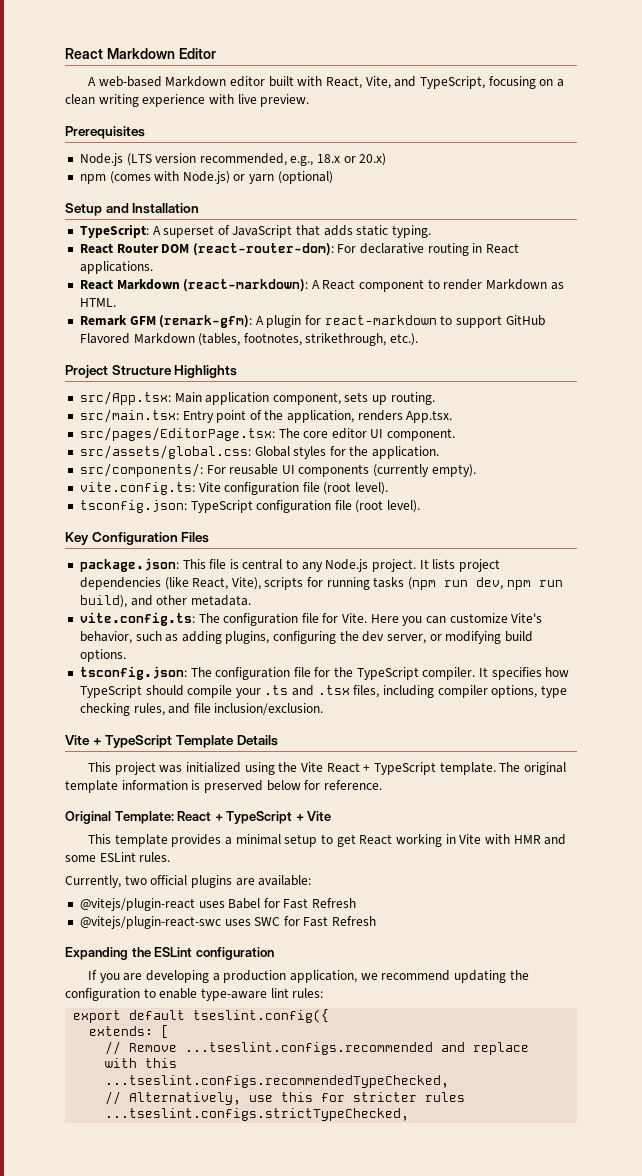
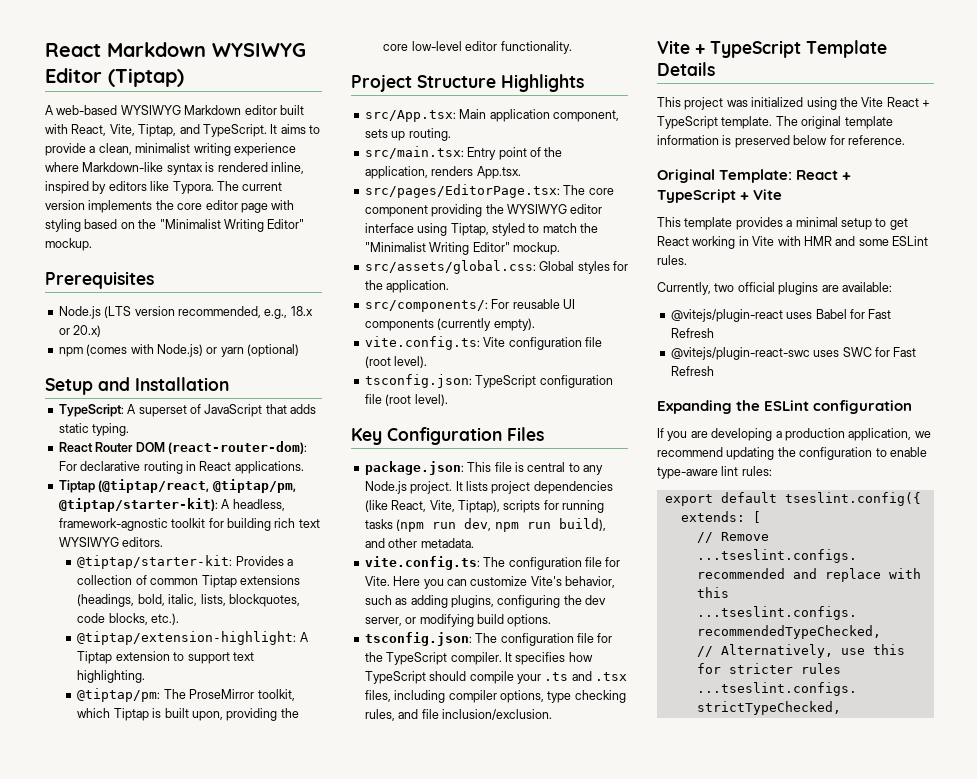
[65,48,175,59] React Markdown -> [45,42,306,57] React Markdown WYSIWYG
(216, 53) none -> [108,68,184,87] (Tiptap)
(162, 81) none -> [120,105,181,115] WYSIWYG
[394,76,564,89] [65,94,310,107] and TypeScript, focusing on a clean writing experience with live preview. -> [138,124,320,137] [45,143,296,156] [45,162,304,175] [45,181,283,194] [45,200,295,213] [45,219,305,232] [45,238,92,251] Tiptap, and TypeScript. It aims to provide a clean, minimalist writing experience where Markdown-like syntax is rendered inline, inspired by editors like Typora. The current version implements the core editor page with styling based on the "Minimalist Writing Editor" mockup.
[79,279,564,292] [79,298,116,307] [79,315,545,328] [79,333,419,346] React Markdown (react-markdown): A React component to render Markdown as HTML. // Remark GFM (remark-gfm): A plugin for react-markdown to support GitHub Flavored Markdown (tables, footnotes, strikethrough, etc.). -> [58,479,296,493] [58,498,285,512] [58,518,320,531] [58,537,164,547] [77,555,294,569] [77,575,300,588] [77,594,300,607] [77,613,180,625] [77,631,309,645] [77,651,254,664] [77,670,146,683] [77,688,295,702] [77,708,299,721] [383,41,572,54] Tiptap (@tiptap/react, @tiptap/pm, @tiptap/starter-kit): A headless, framework-agnostic toolkit for building rich text WYSIWYG editors. // @tiptap/starter-kit: Provides a collection of common Tiptap extensions (headings, bold, italic, lists, blockquotes, code blocks, etc.). // @tiptap/extension-highlight: A Tiptap extension to support text highlighting. // @tiptap/pm: The ProseMirror toolkit, which Tiptap is built upon, providing the core low-level editor functionality.
[331,428,456,441] editor UI component. -> [364,204,603,217] [364,223,598,236] [364,242,560,255] component providing the WYSIWYG editor interface using Tiptap, styled to match the "Minimalist Writing Editor" mockup.
[231,577,261,590] Vite), -> [429,500,500,513] Vite, Tiptap),

